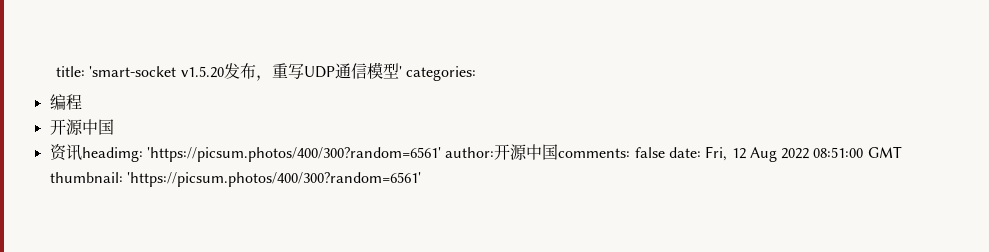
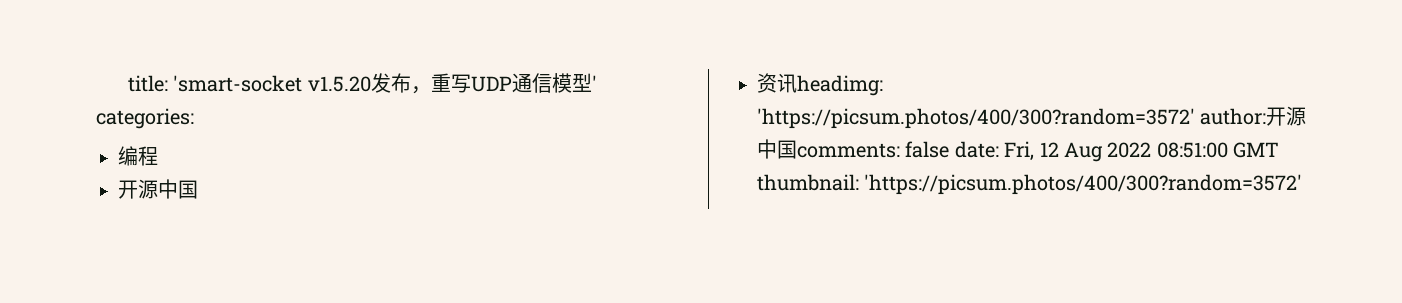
[146,147,441,162] 'https://picsum.photos/400/300?random=6561' -> [757,108,1195,129] 'https://picsum.photos/400/300?random=3572'
[126,172,421,187] 'https://picsum.photos/400/300?random=6561' -> [864,174,1303,195] 'https://picsum.photos/400/300?random=3572'

